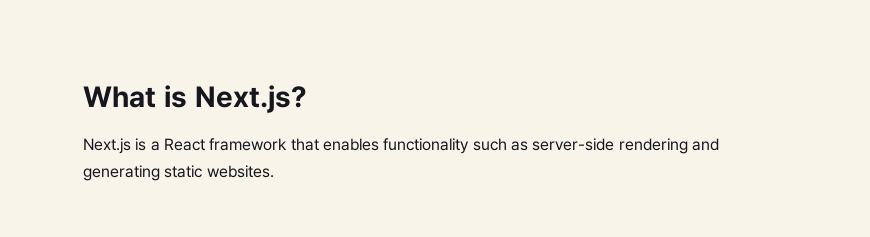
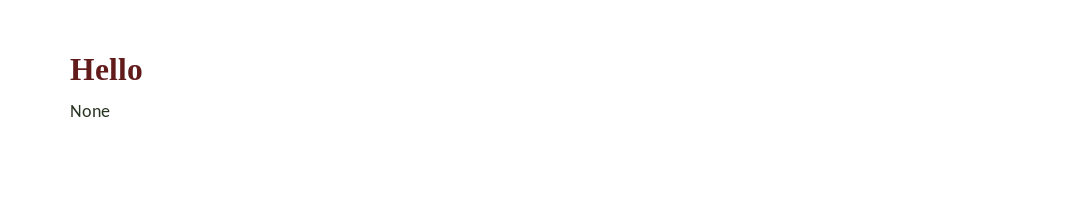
[83,85,307,113] [83,138,719,154] [83,165,274,181] What is Next.js? // Next.js is a React framework that enables functionality such as server-side rendering and generating static websites. -> [70,58,143,80] [70,105,110,117] Hello // None

